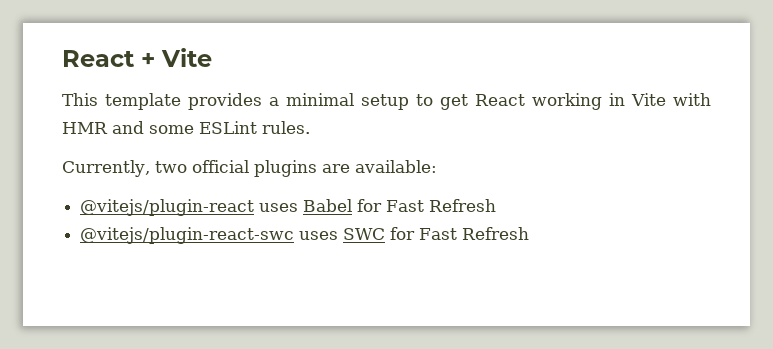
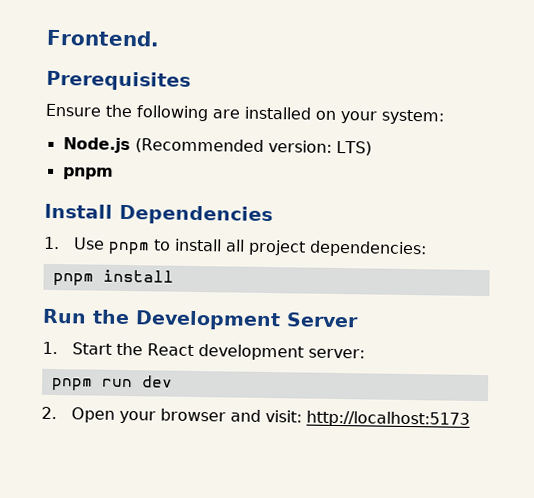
[62,48,212,67] [62,93,711,110] [62,121,310,134] [62,160,437,177] [80,199,497,216] [80,227,530,244] React + Vite // This template provides a minimal setup to get React working in Vite with HMR and some ESLint rules. // Currently, two official plugins are available: // @vitejs/plugin-react uses Babel for Fast Refresh // @vitejs/plugin-react-swc uses SWC for Fast Refresh -> [46,29,160,47] [46,70,191,91] [45,103,444,125] [62,137,372,156] [61,167,114,180] [44,203,273,226] [43,236,428,258] [52,269,174,286] [42,308,359,331] [42,341,366,361] [50,375,173,391] [41,406,471,428] Frontend. // Prerequisites // Ensure the following are installed on your system: // Node.js (Recommended version: LTS) // pnpm // Install Dependencies // 1. Use pnpm to install all project dependencies: // pnpm install // Run the Development Server // 1. Start the React development server: // pnpm run dev // 2. Open your browser and visit: http://localhost:5173

